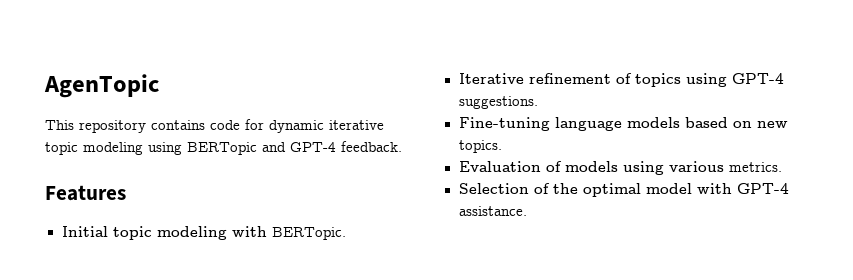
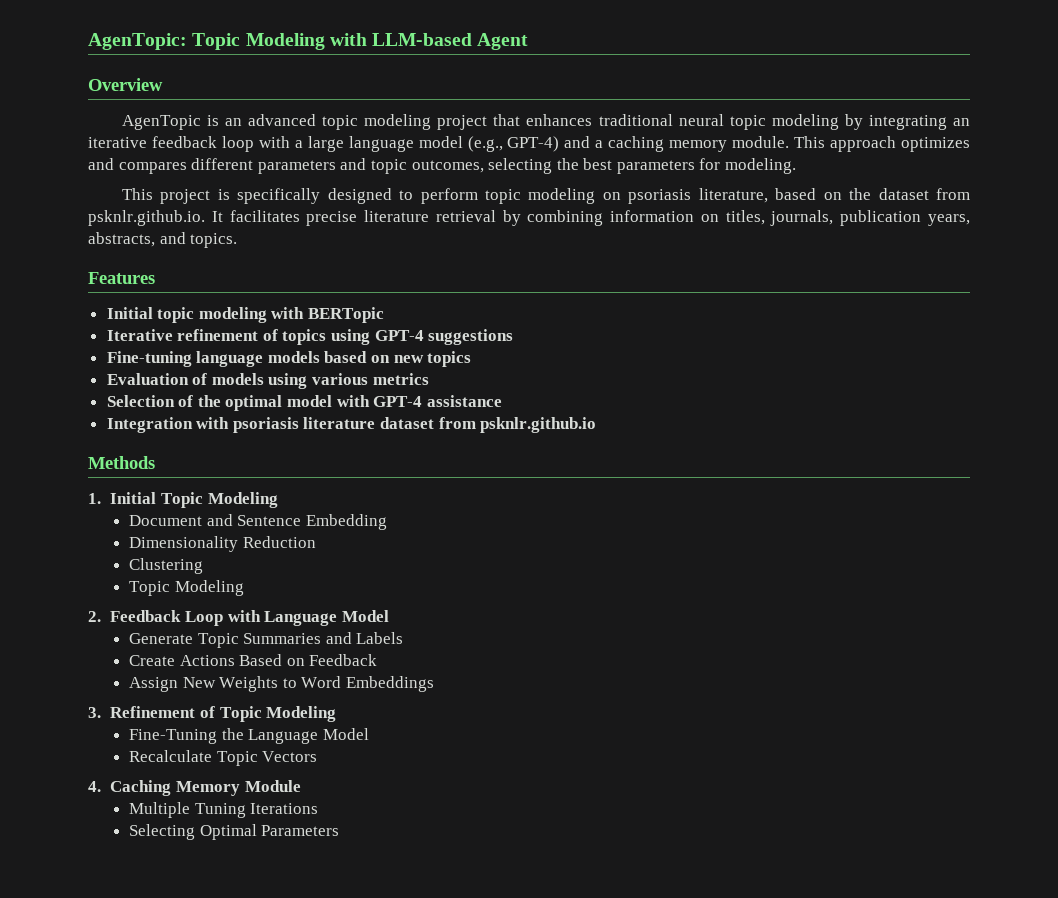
[44,74,159,98] [45,119,384,133] [45,141,402,155] AgenTopic // This repository contains code for dynamic iterative topic modeling using BERTopic and GPT-4 feedback. -> [88,33,529,50] [88,78,163,91] [121,114,970,130] [88,136,970,152] [88,158,797,174] [121,188,971,204] [88,210,970,226] [88,232,238,248] AgenTopic: Topic Modeling with LLM-based Agent // Overview // AgenTopic is an advanced topic modeling project that enhances traditional neural topic modeling by integrating an iterative feedback loop with a large language model (e.g., GPT-4) and a caching memory module. This approach optimizes and compares different parameters and topic outcomes, selecting the best parameters for modeling. // This project is specifically designed to perform topic modeling on psoriasis literature, based on the dataset from psknlr.github.io. It facilitates precise literature retrieval by combining information on titles, journals, publication years, abstracts, and topics.
[271,227,346,240] BERTopic. -> [308,307,385,323] BERTopic
[458,96,538,109] suggestions. -> [428,329,514,345] suggestions
[458,140,502,153] topics. -> [427,351,472,367] topics
[728,162,782,172] metrics. -> [372,373,429,385] metrics
[458,206,527,216] assistance. -> [426,395,502,407] [106,417,597,433] [88,456,155,469] [88,492,278,508] [129,514,387,530] [129,536,316,552] [129,558,204,574] [129,580,244,596] [88,610,389,626] [129,632,404,648] [129,654,378,666] [129,676,435,692] [88,706,337,722] [129,728,369,744] [129,750,318,766] [88,780,301,796] [129,802,319,818] [129,824,340,840] assistance // Integration with psoriasis literature dataset from psknlr.github.io // Methods // 1. Initial Topic Modeling // Document and Sentence Embedding // Dimensionality Reduction // Clustering // Topic Modeling // 2. Feedback Loop with Language Model // Generate Topic Summaries and Labels // Create Actions Based on Feedback // Assign New Weights to Word Embeddings // 3. Refinement of Topic Modeling // Fine-Tuning the Language Model // Recalculate Topic Vectors // 4. Caching Memory Module // Multiple Tuning Iterations // Selecting Optimal Parameters

